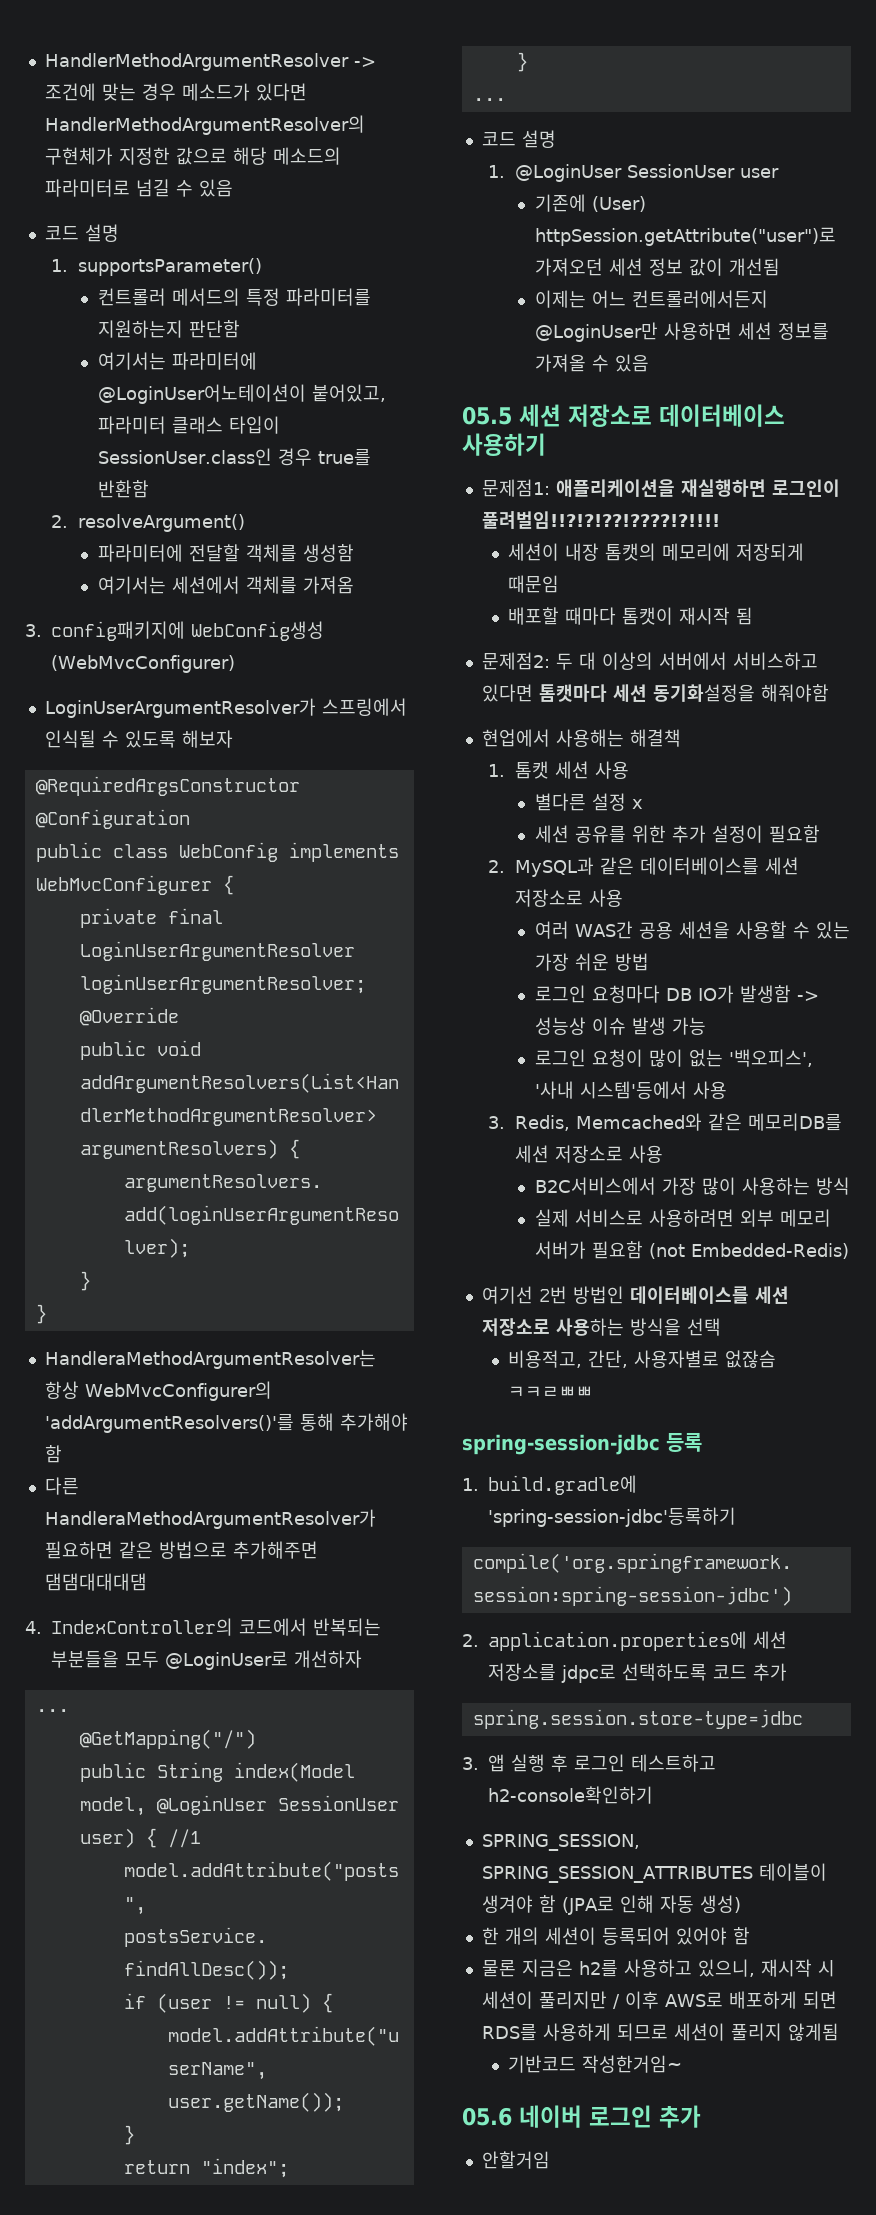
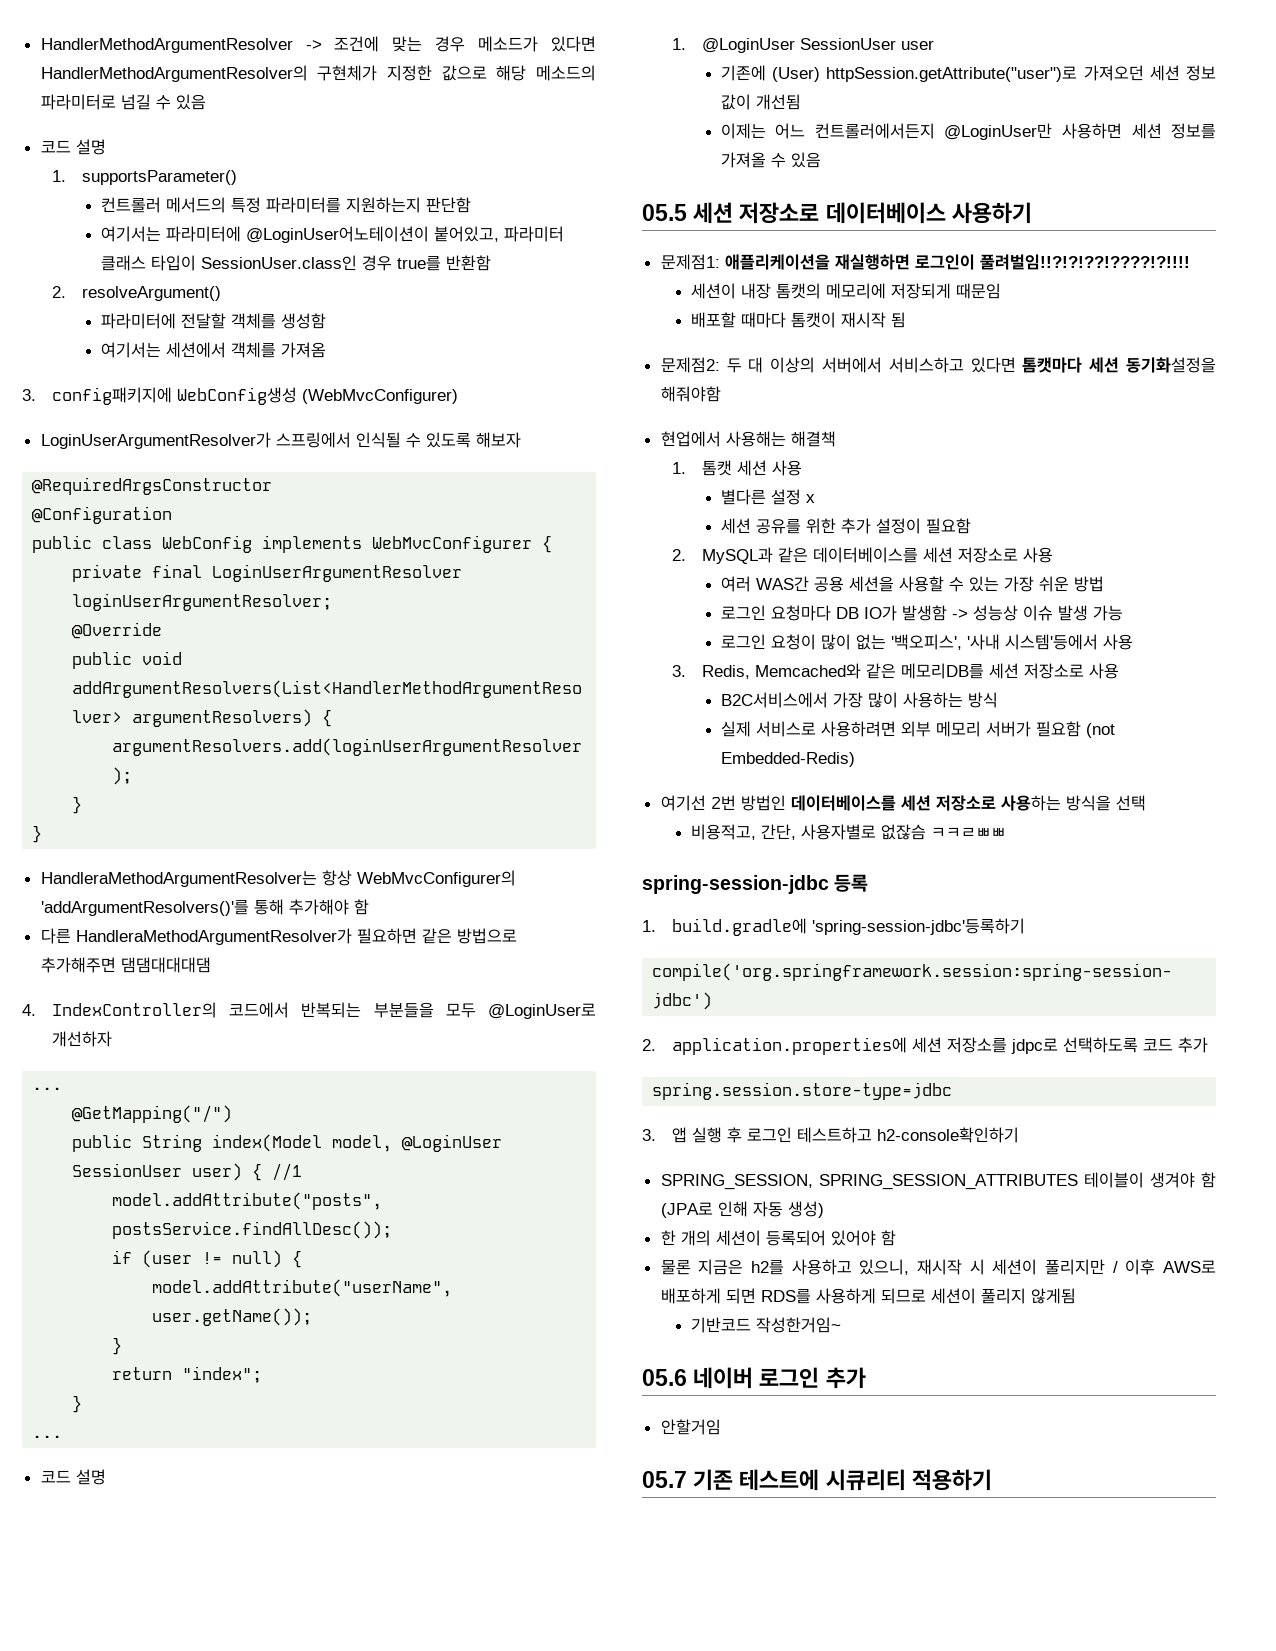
(550, 2160) none -> [642,1469,992,1491] // 05.7 기존 테스트에 시큐리티 적용하기

